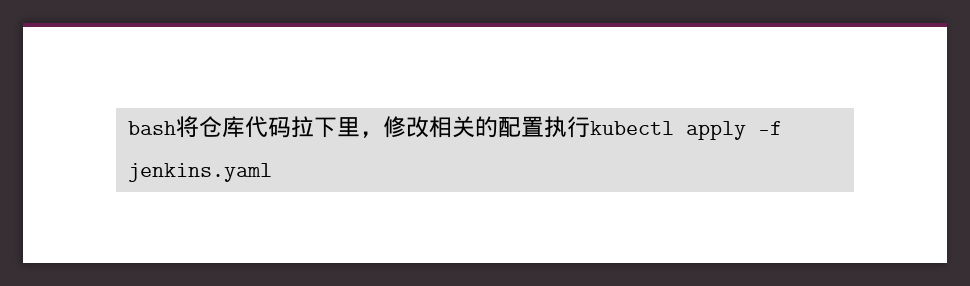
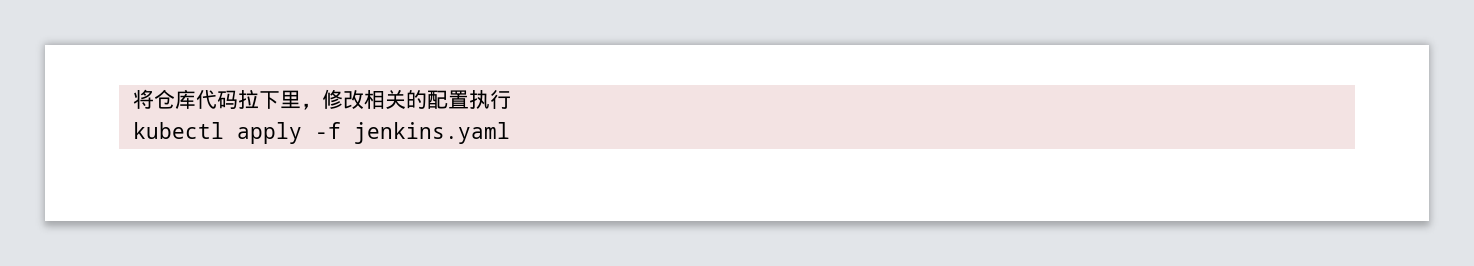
[128,121,176,135] bash -> (132, 99) none
(590, 127) none -> (511, 99) //

